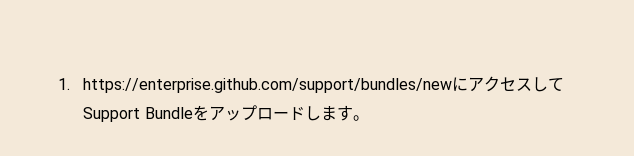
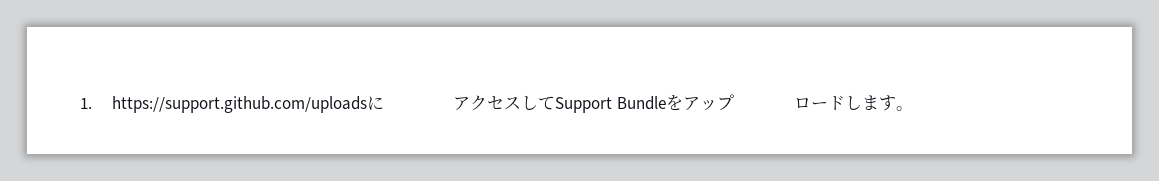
[83,78,453,93] https://enterprise.github.com/support/bundles/new -> [112,96,368,113] https://support.github.com/uploads

